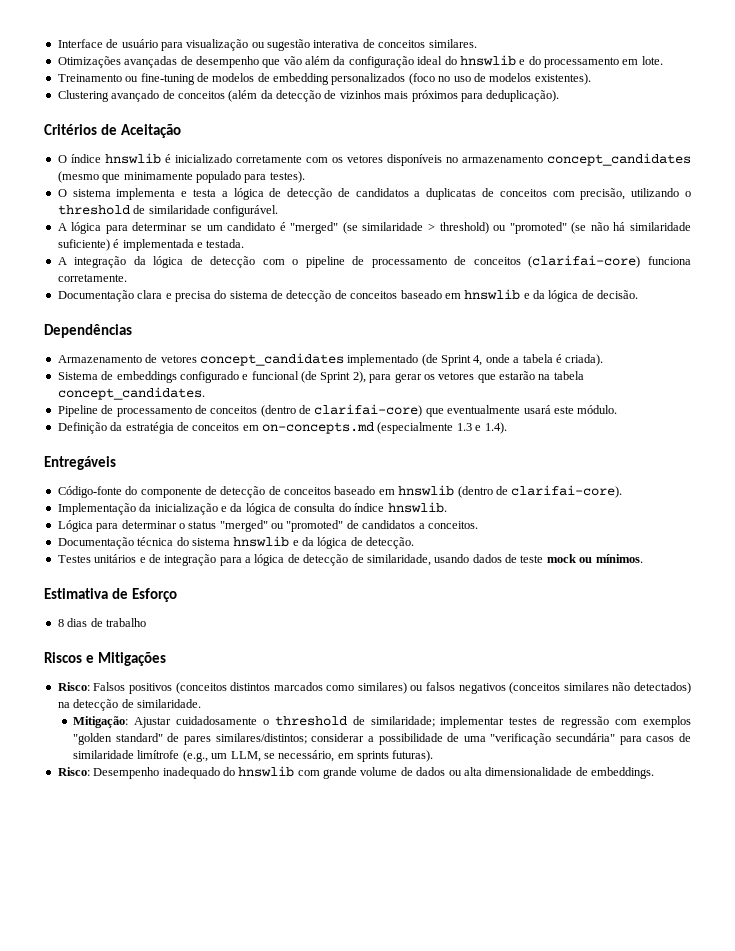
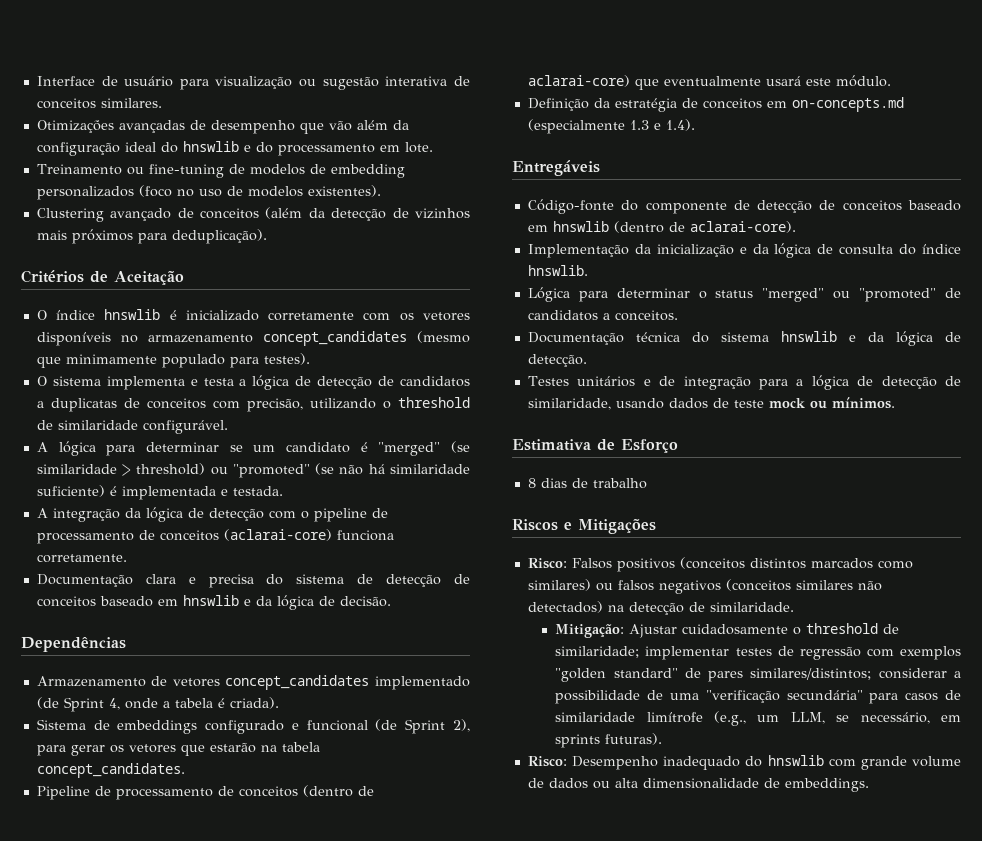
[528,255,641,268] (clarifai-core) -> [223,529,332,541] (aclarai-core)
[314,404,423,417] clarifai-core) -> [527,75,630,87] aclarai-core)
[511,485,623,498] clarifai-core). -> [689,221,796,233] aclarai-core).

